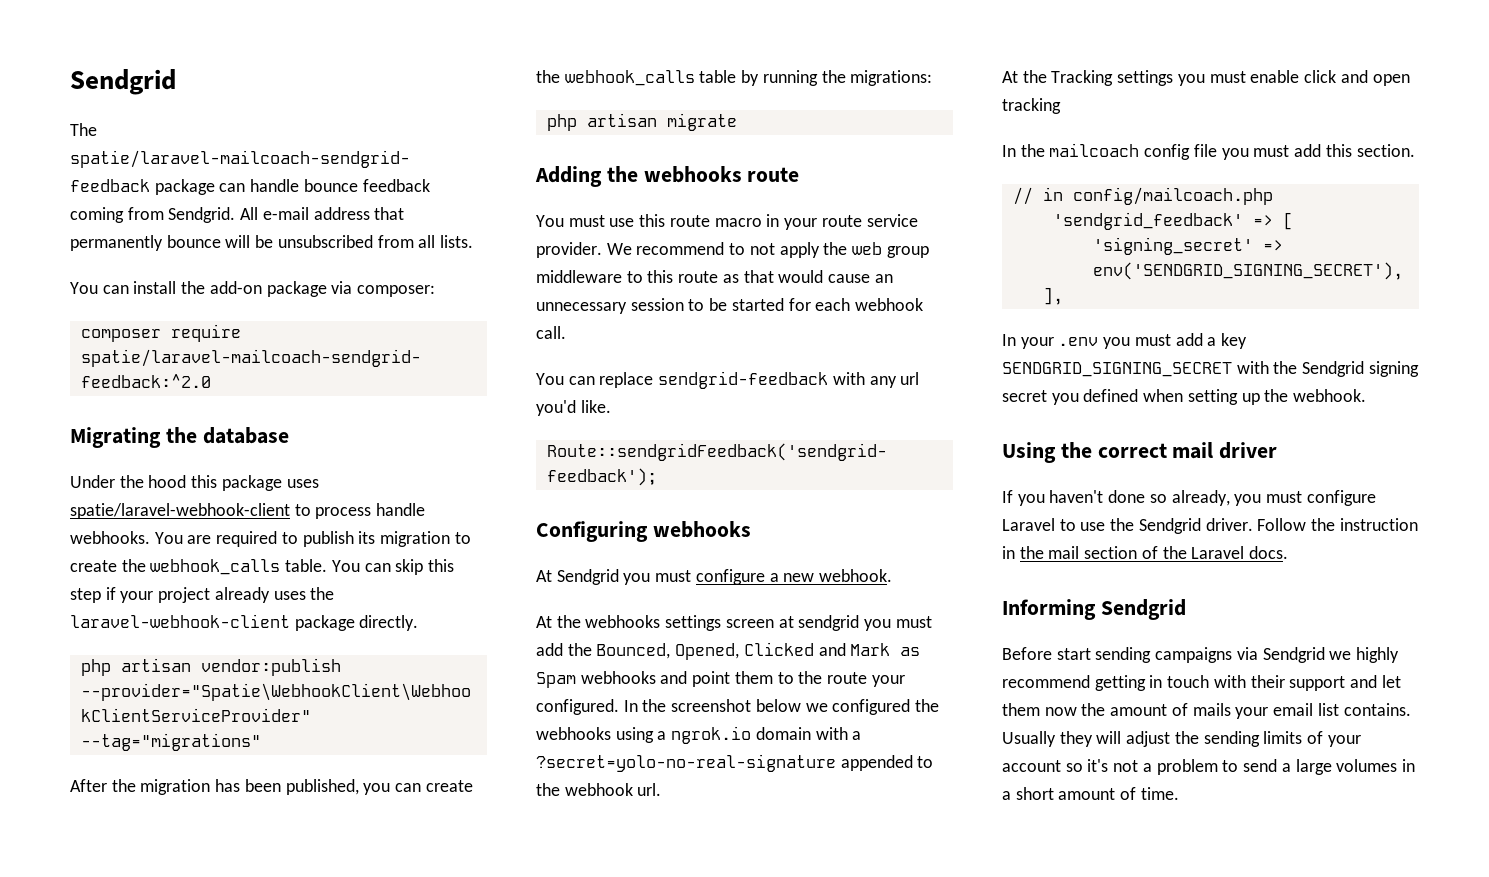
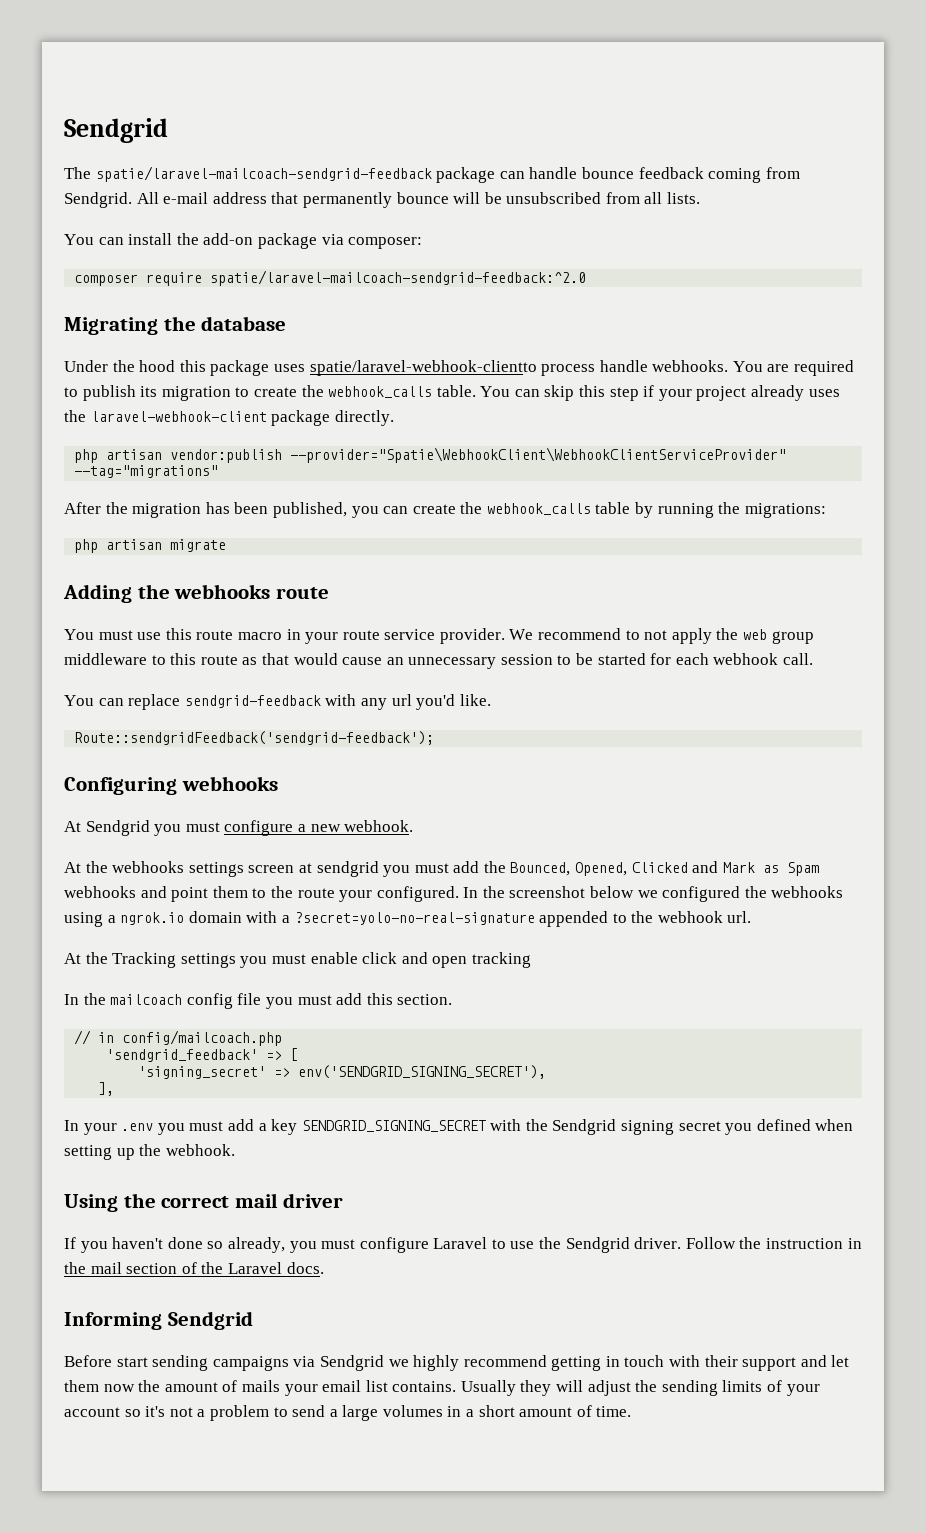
[70,503,311,519] spatie/laravel-webhook-client to -> [309,360,537,376] spatie/laravel-webhook-clientto

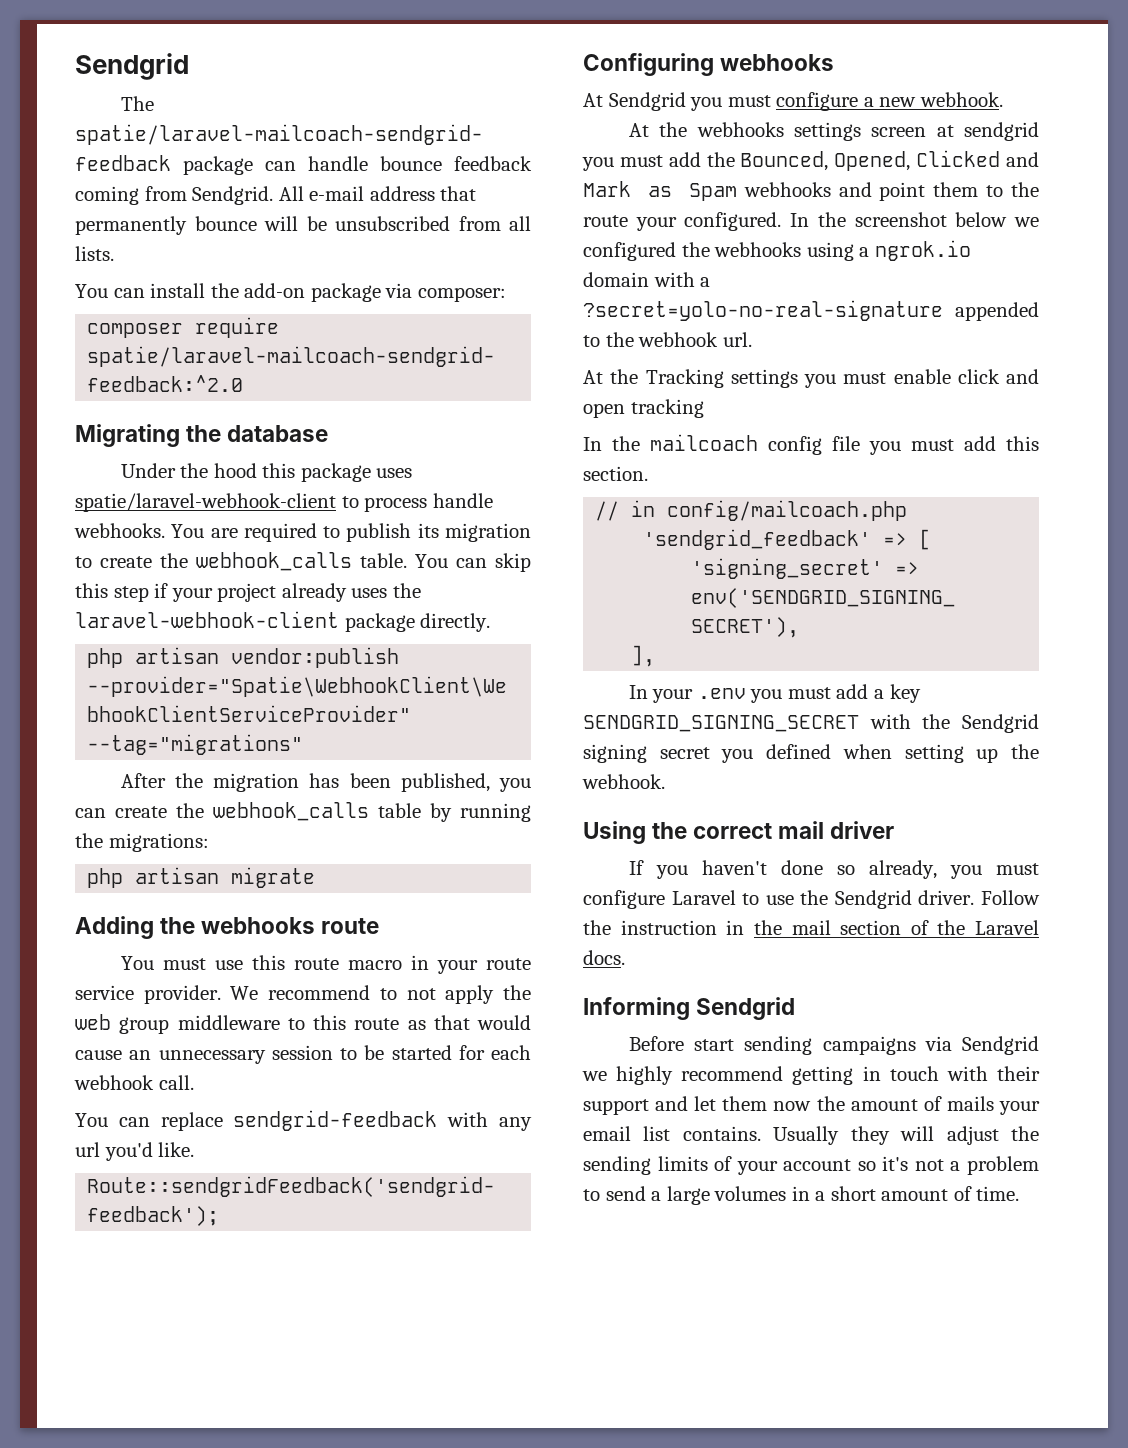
[309,360,537,376] spatie/laravel-webhook-clientto -> [75,493,359,512] spatie/laravel-webhook-client to

